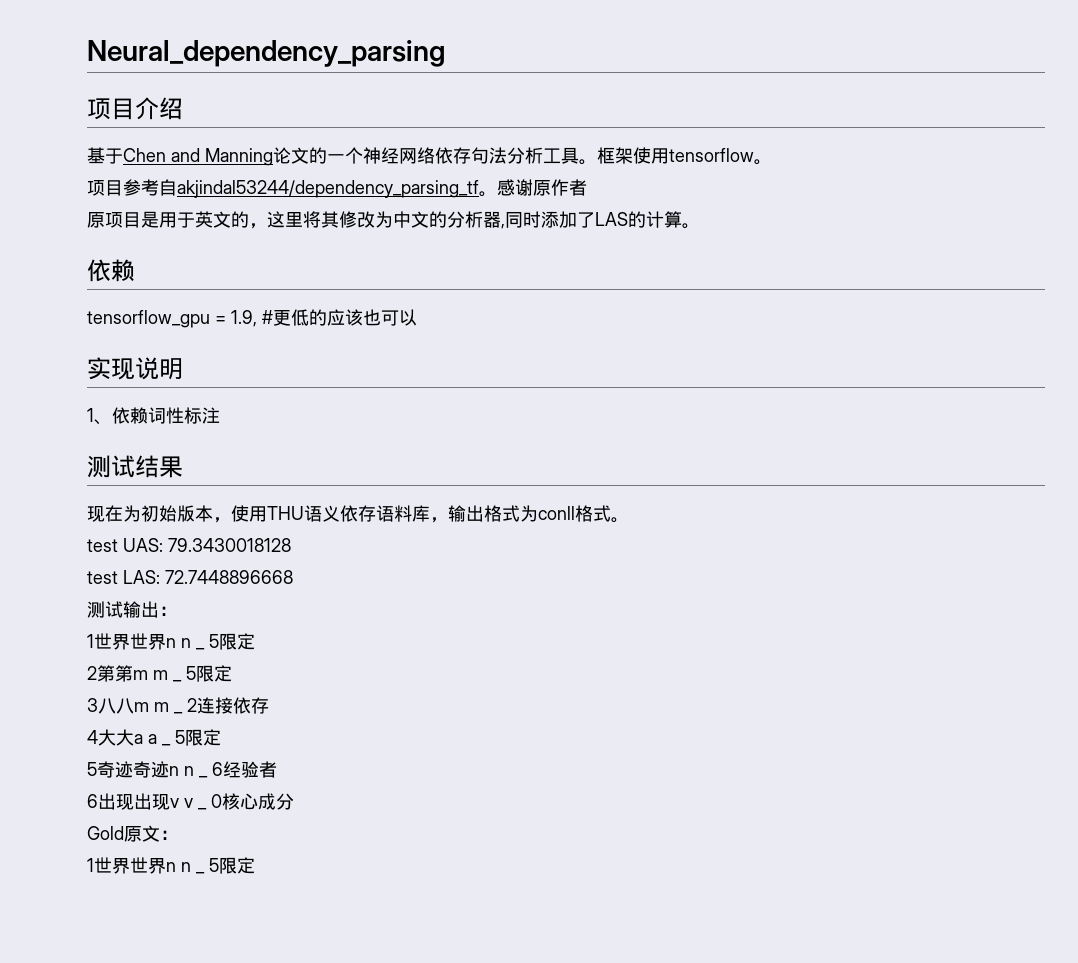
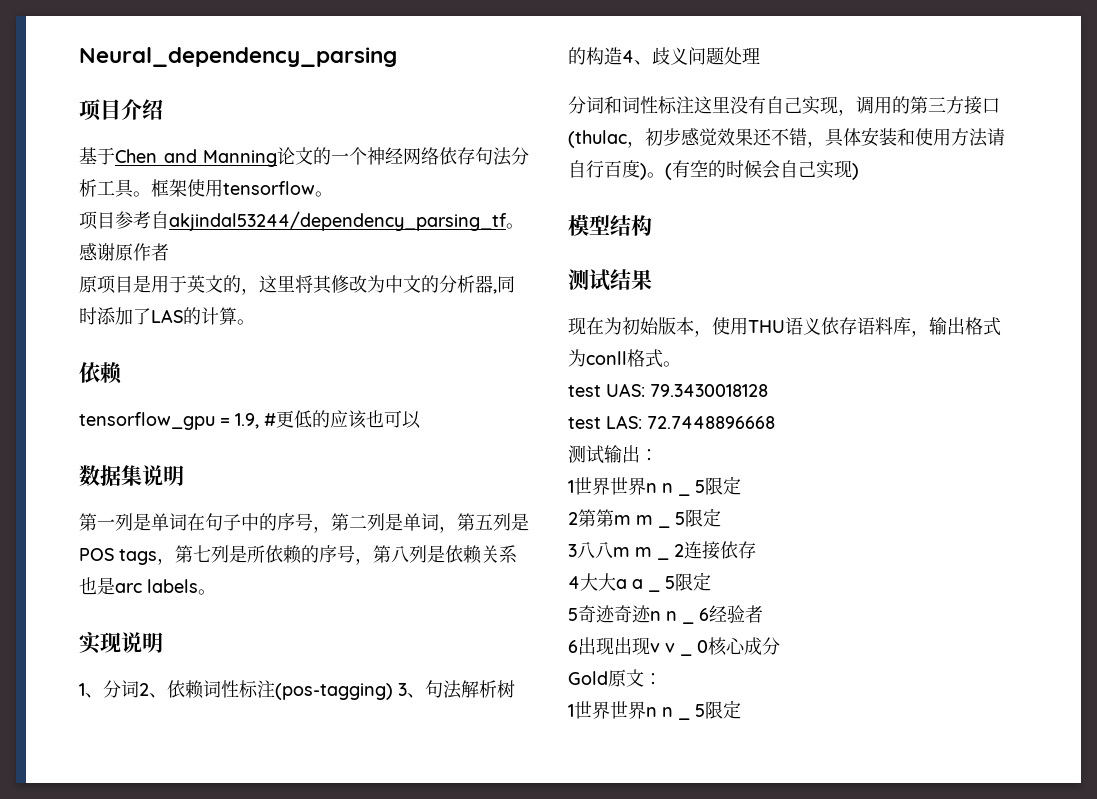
(417, 317) none -> [79,465,184,486] [79,513,529,533] [79,545,517,565] [79,577,216,595] // 数据集说明 // 第一列是单词在句子中的序号，第二列是单词，第五列是POS tags，第七列是所依赖的序号，第八列是依赖关系也是arc labels。
(112, 422) none -> [103,680,167,698] 分词2、
(220, 415) none -> [275,680,515,700] [568,47,760,65] [568,96,1000,116] [568,127,1005,148] [568,160,859,180] [568,215,652,236] (pos-tagging) 3、句法解析树的构造4、歧义问题处理 // 分词和词性标注这里没有自己实现，调用的第三方接口(thulac，初步感觉效果还不错，具体安装和使用方法请自行百度)。(有空的时候会自己实现) // 模型结构

